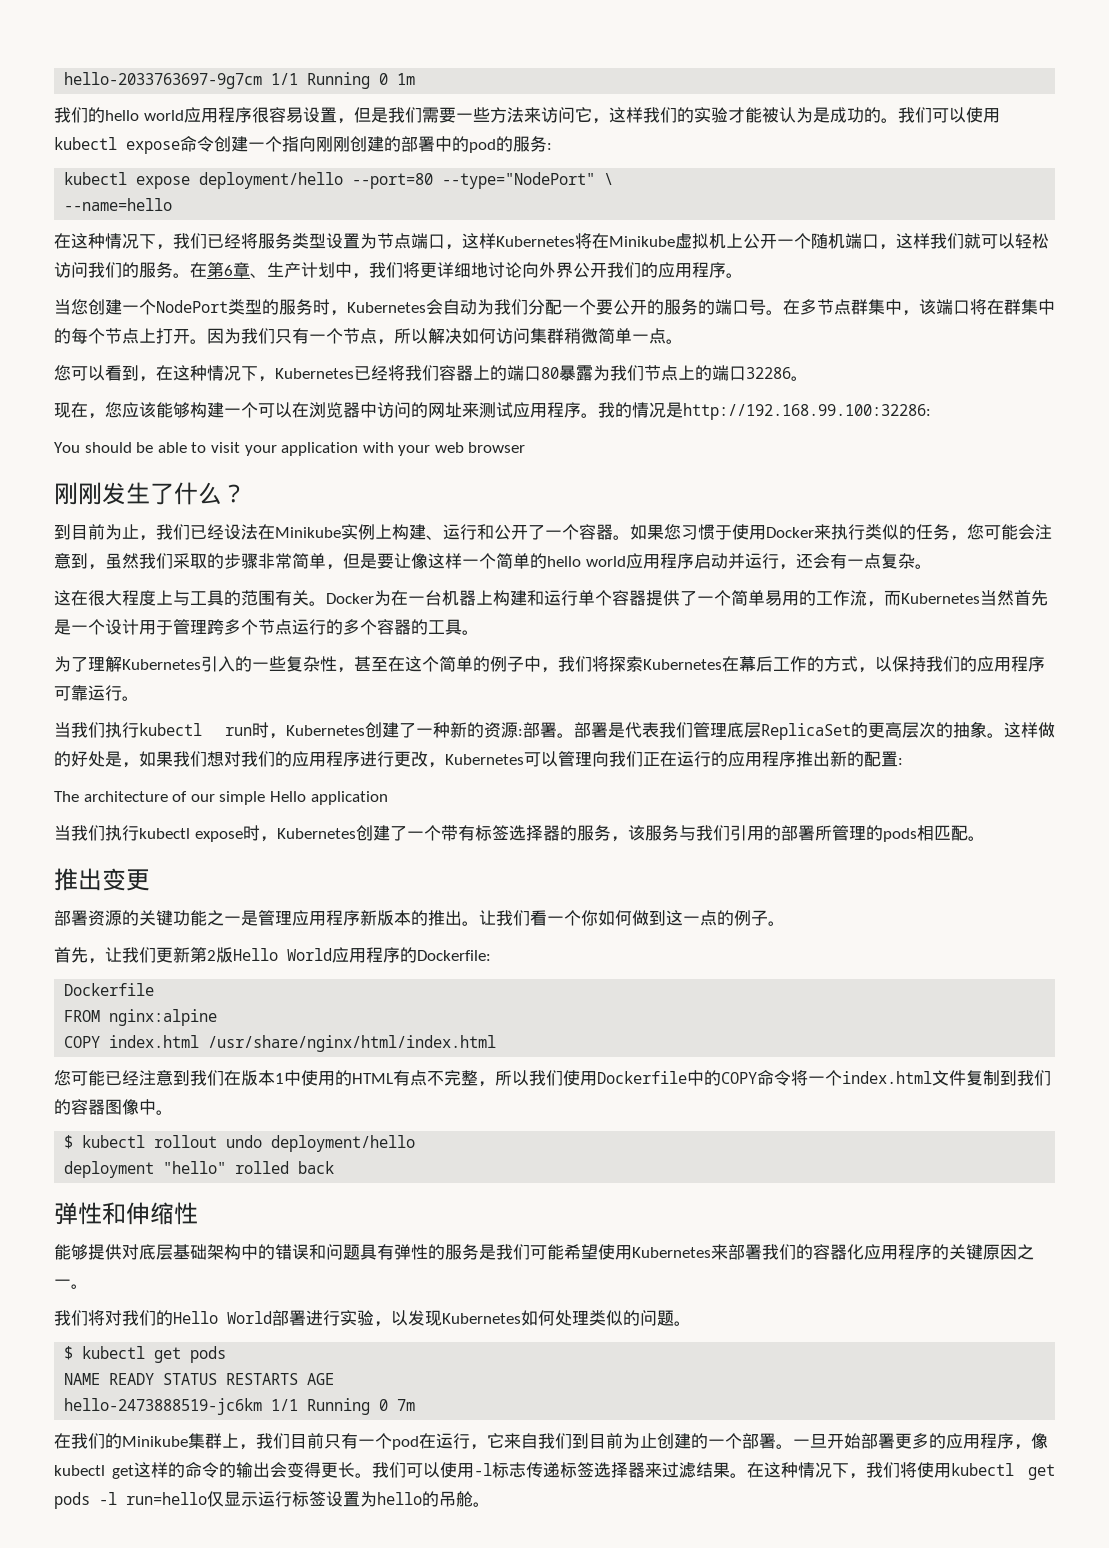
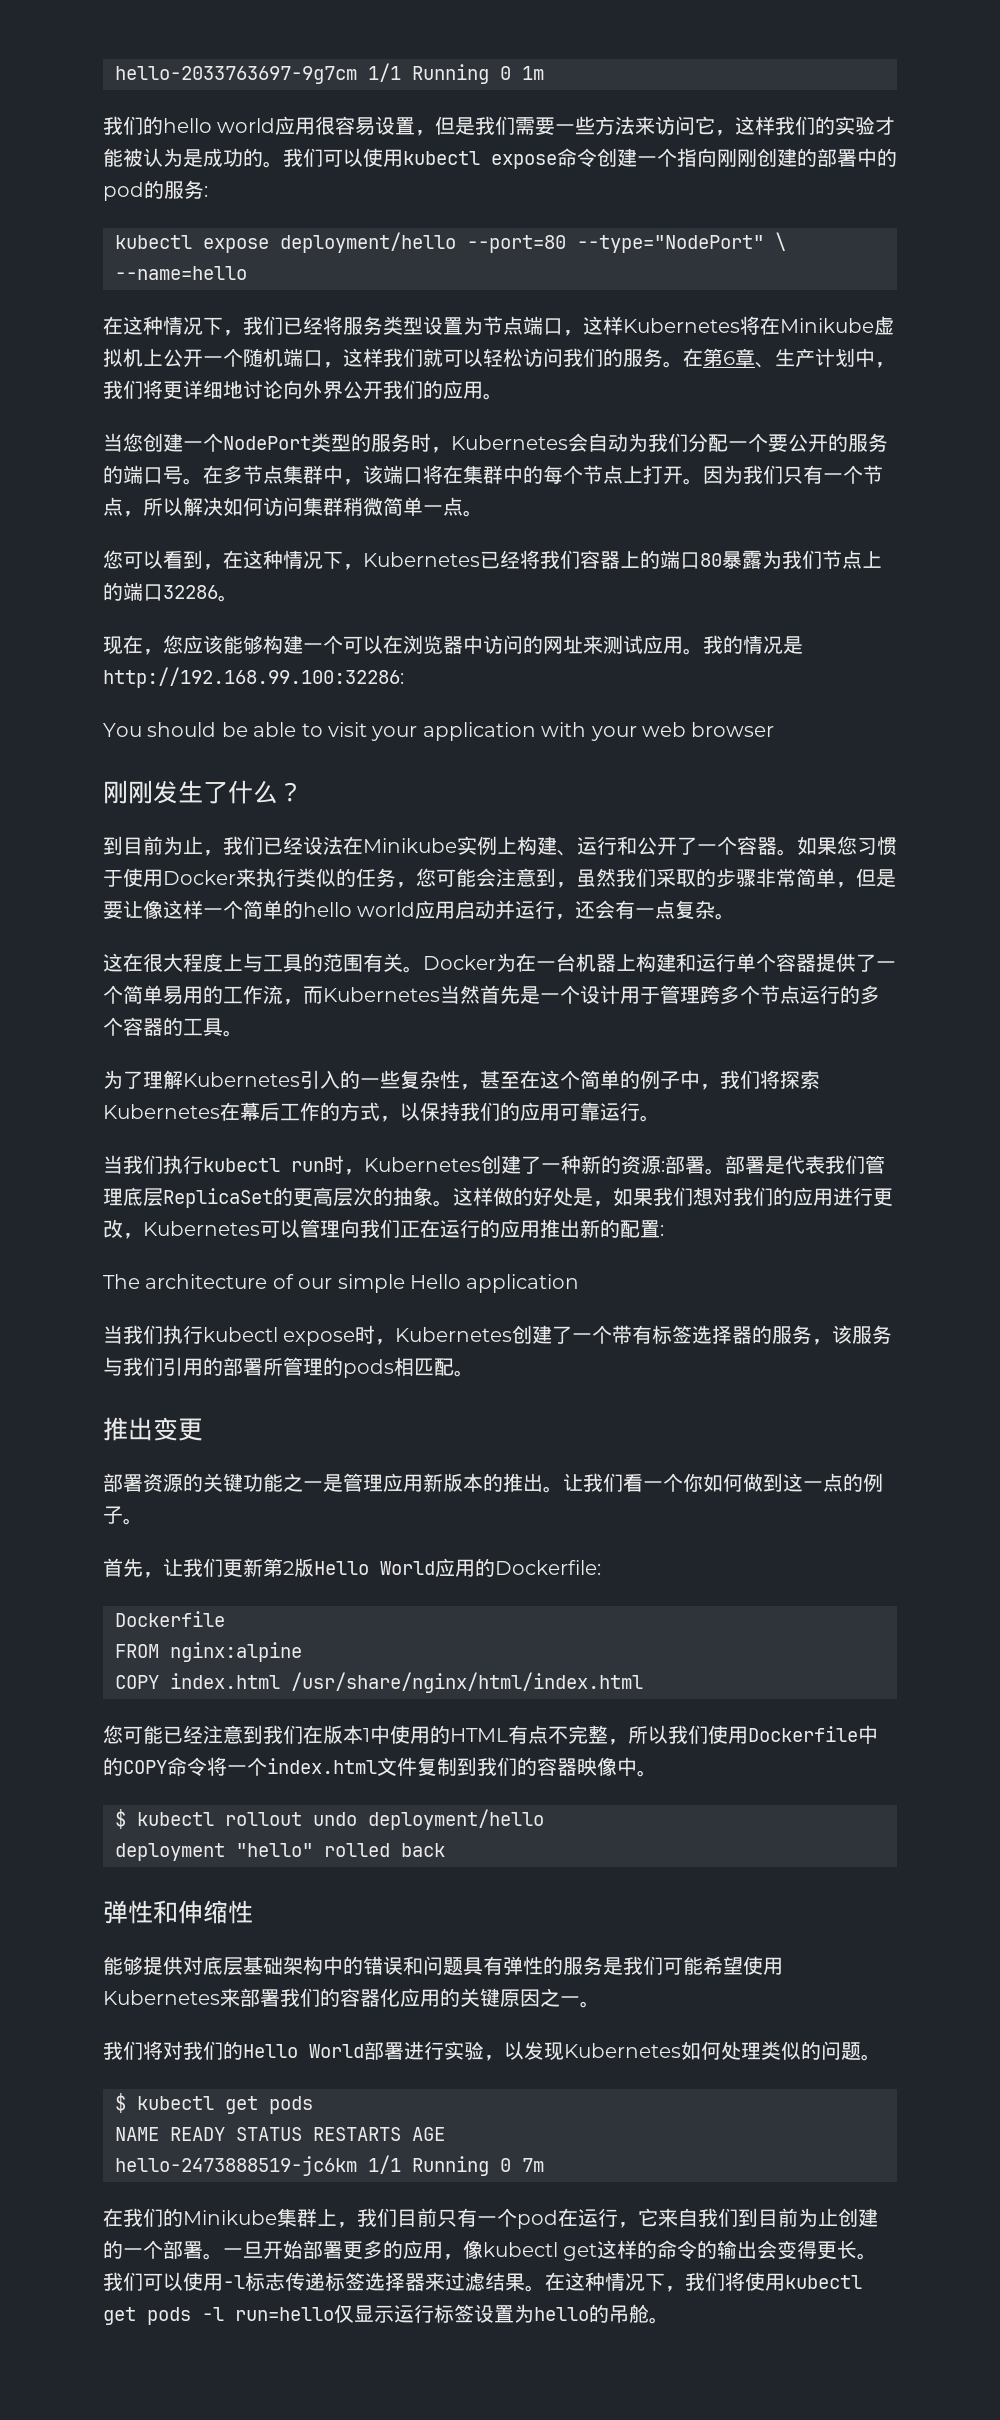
[217,107,252,123] 程序 -> (316, 126) none
[692,262,726,278] 程序 -> (483, 390) none
[851,299,885,315] 群集 -> [283,465,323,484] 集群
[1004,299,1038,315] 群集 -> [463,465,503,484] 集群
[547,402,581,418] 程序 -> (683, 645) none
[659,553,694,569] 程序 -> (456, 910) none
[1011,656,1045,672] 程序 -> (560, 1112) none
[326,751,360,767] 程序 -> (833, 1197) none
[762,751,796,767] 程序 -> (540, 1229) none
[326,910,360,926] 程序 -> (423, 1483) none
[366,947,400,963] 程序 -> (475, 1568) none
[105,1099,122,1115] 图 -> [577,1757,597,1776] 映
[898,1244,932,1260] 程序 -> (440, 1998) none
[980,1433,1014,1449] 程序 -> (443, 2250) none

